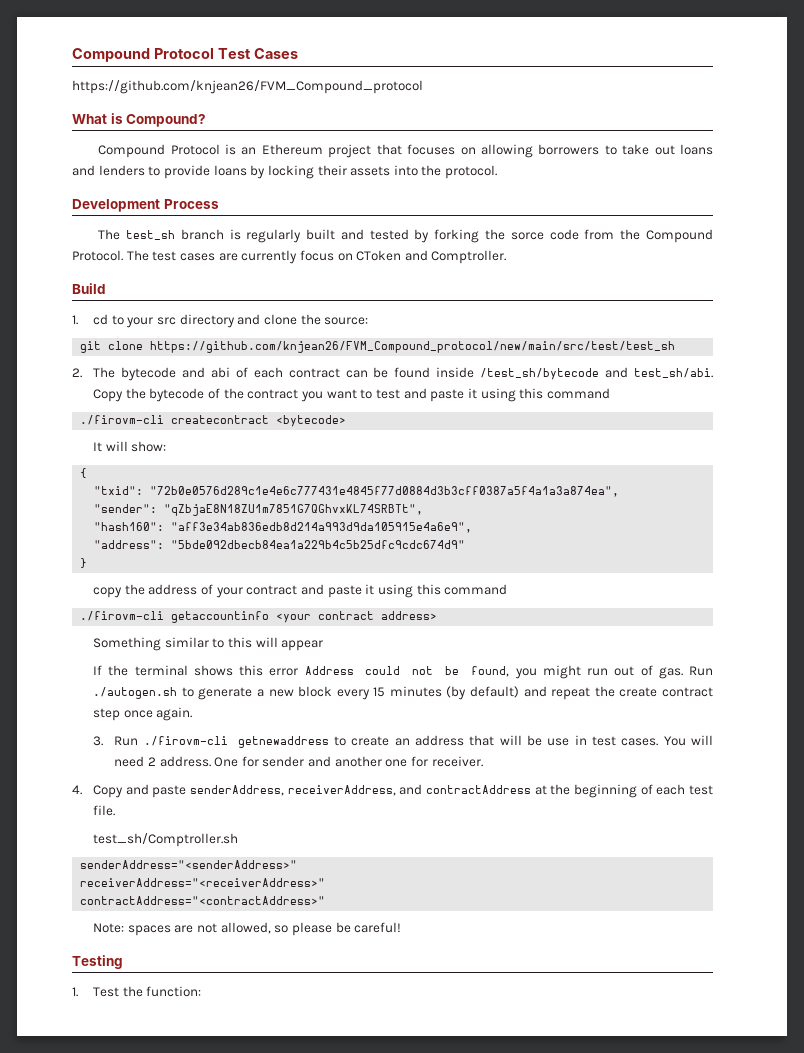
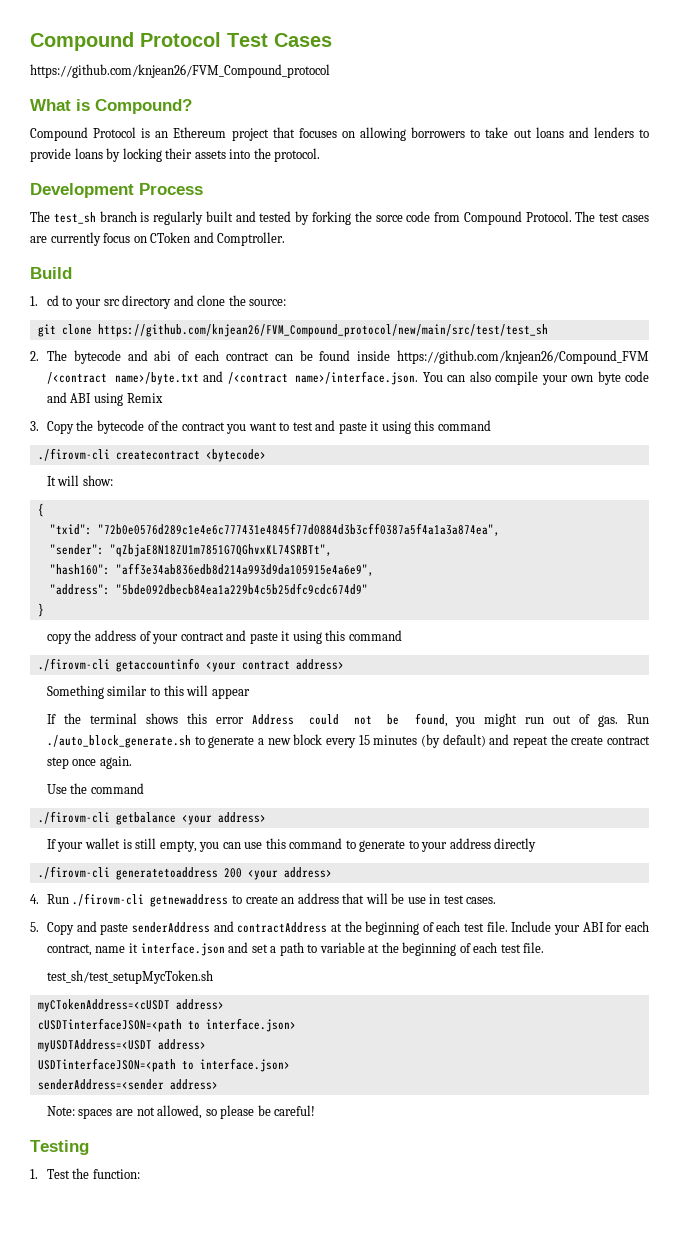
[620,229,641,240] the -> (461, 217) none
[480,367,714,380] /test_sh/bytecode and test_sh/abi. -> [396,350,649,364] [46,371,649,385] [46,392,163,406] [30,421,39,431] https://github.com/knjean26/Compound_FVM /<contract name>/byte.txt and /<contract name>/interface.json. You can also compile your own byte code and ABI using Remix // 3.
[93,687,178,699] ./autogen.sh -> [46,735,191,748] ./auto_block_generate.sh
[93,736,104,746] 3. -> [46,783,144,794] [37,811,266,825] [46,838,537,852] [37,866,332,880] [30,894,39,904] Use the command // ./firovm-cli getbalance <your address> // If your wallet is still empty, you can use this command to generate to your address directly // ./firovm-cli generatetoaddress 200 <your address> // 4.
[663,735,713,746] [114,756,483,767] [72,785,82,795] You will need 2 address. One for sender and another one for receiver. // 4. -> [30,922,39,932] // 5.
[190,785,396,796] senderAddress, receiverAddress, -> [131,922,210,933] senderAddress
[93,833,239,847] [80,860,298,869] [80,878,326,887] [80,896,326,905] // test_sh/Comptroller.sh // senderAddress="<senderAddress>" // receiverAddress="<receiverAddress>" // contractAddress="<contractAddress>" -> [511,921,649,935] [46,942,545,956] [46,970,213,984] [37,999,224,1012] [37,1018,296,1032] [37,1039,206,1052] [37,1058,290,1072] [37,1079,218,1090] Include your ABI for each contract, name it interface.json and set a path to variable at the beginning of each test file. // test_sh/test_setupMycToken.sh // myCTokenAddress=<cUSDT address> // cUSDTinterfaceJSON=<path to interface.json> // myUSDTAddress=<USDT address> // USDTinterfaceJSON=<path to interface.json> // senderAddress=<sender address>

